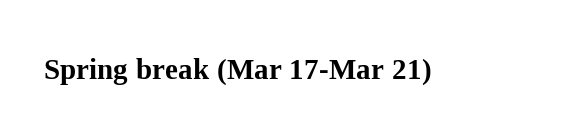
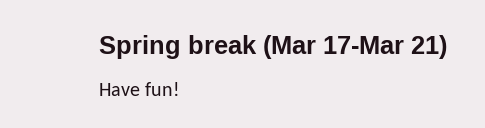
(433, 72) none -> [99,82,181,96] // Have fun!

